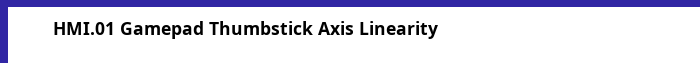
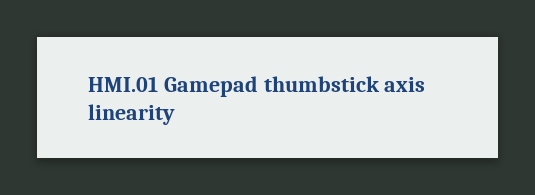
[209,21,438,39] Thumbstick Axis Linearity -> [263,76,426,92] [88,104,175,125] thumbstick axis linearity

